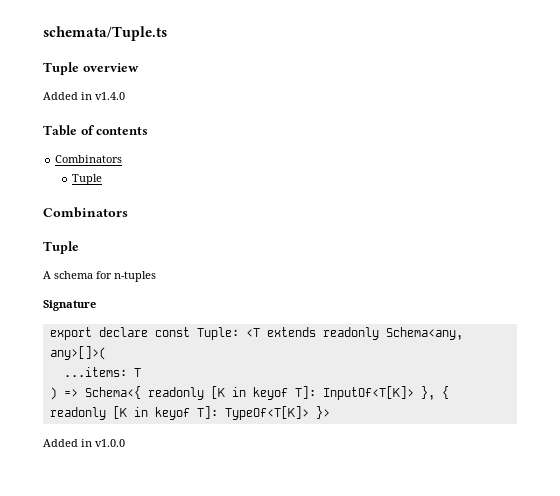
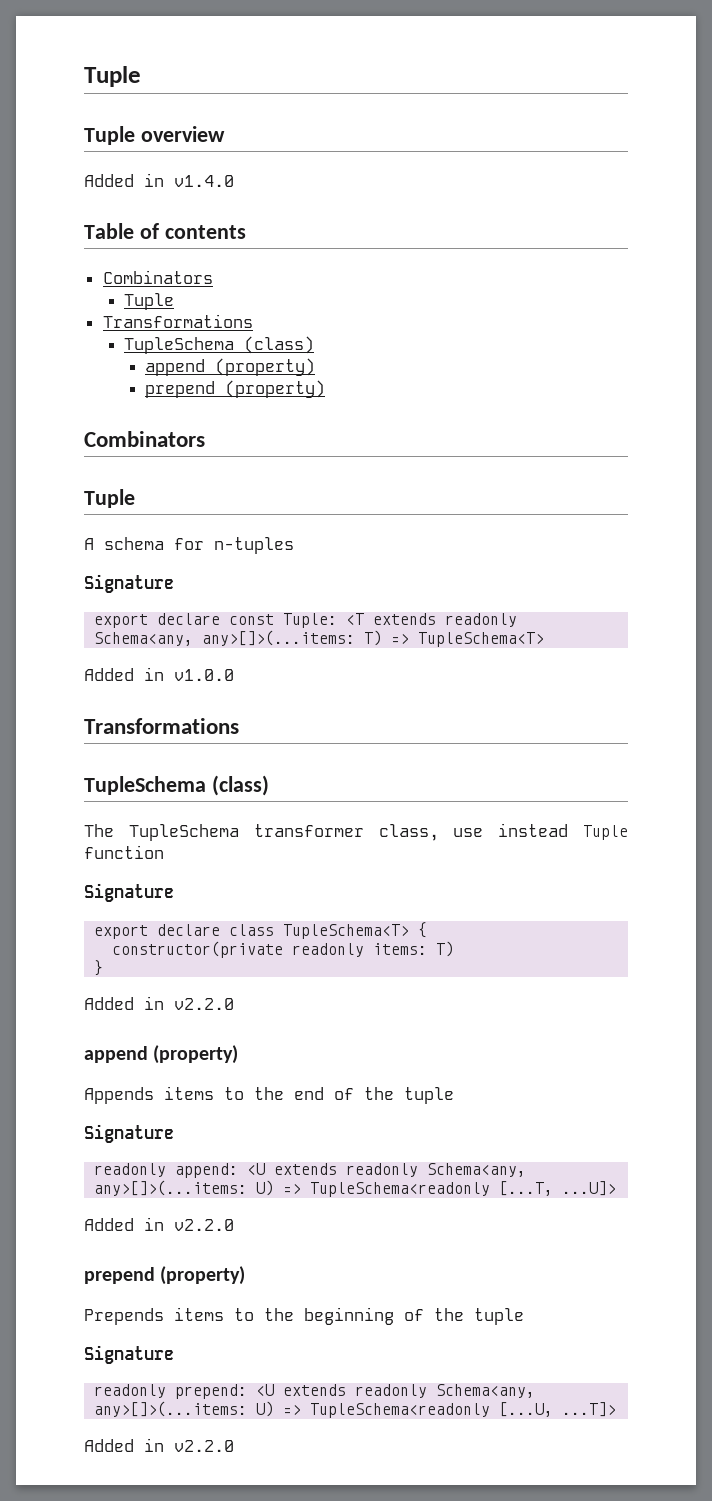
[43,26,167,41] schemata/Tuple.ts -> [84,66,141,87] Tuple
(102, 179) none -> [102,314,253,328] [123,336,314,354] [145,358,316,376] [145,380,326,398] // Transformations // TupleSchema (class) // append (property) // prepend (property)
[49,346,106,360] [63,367,141,377] [49,386,449,400] [49,406,330,420] [43,439,125,447] any>[]>( // ...items: T // ) => Schema<{ readonly [K in keyof T]: InputOf<T[K]> }, { readonly [K in keyof T]: TypeOf<T[K]> }> // Added in v1.0.0 -> [202,630,545,647] [84,667,234,681] [84,718,239,734] [84,775,269,796] [84,823,628,841] [84,845,164,859] [84,883,174,902] [94,922,428,939] [112,941,455,958] [94,960,104,976] [84,996,234,1010] [84,1045,239,1064] [84,1086,454,1104] [84,1124,174,1143] [94,1163,527,1178] [94,1180,617,1197] [84,1217,234,1231] [84,1266,246,1285] [84,1307,524,1325] [84,1345,174,1364] [94,1384,536,1399] [94,1401,617,1418] [84,1438,234,1452] any>[]>(...items: T) => TupleSchema<T> // Added in v1.0.0 // Transformations // TupleSchema (class) // The TupleSchema transformer class, use instead Tuple function // Signature // export declare class TupleSchema<T> { // constructor(private readonly items: T) // } // Added in v2.2.0 // append (property) // Appends items to the end of the tuple // Signature // readonly append: <U extends readonly Schema<any, any>[]>(...items: U) => TupleSchema<readonly [...T, ...U]> // Added in v2.2.0 // prepend (property) // Prepends items to the beginning of the tuple // Signature // readonly prepend: <U extends readonly Schema<any, any>[]>(...items: U) => TupleSchema<readonly [...U, ...T]> // Added in v2.2.0

